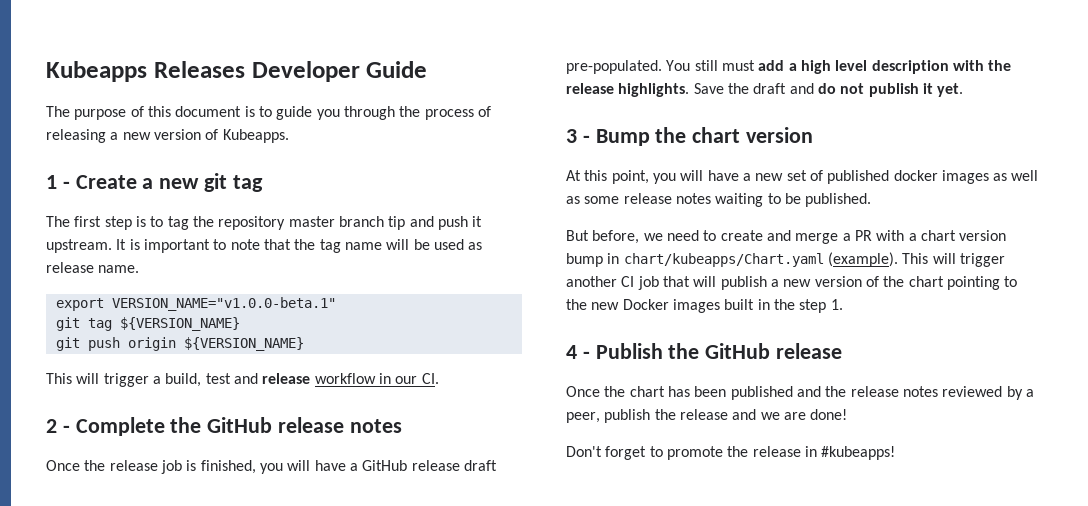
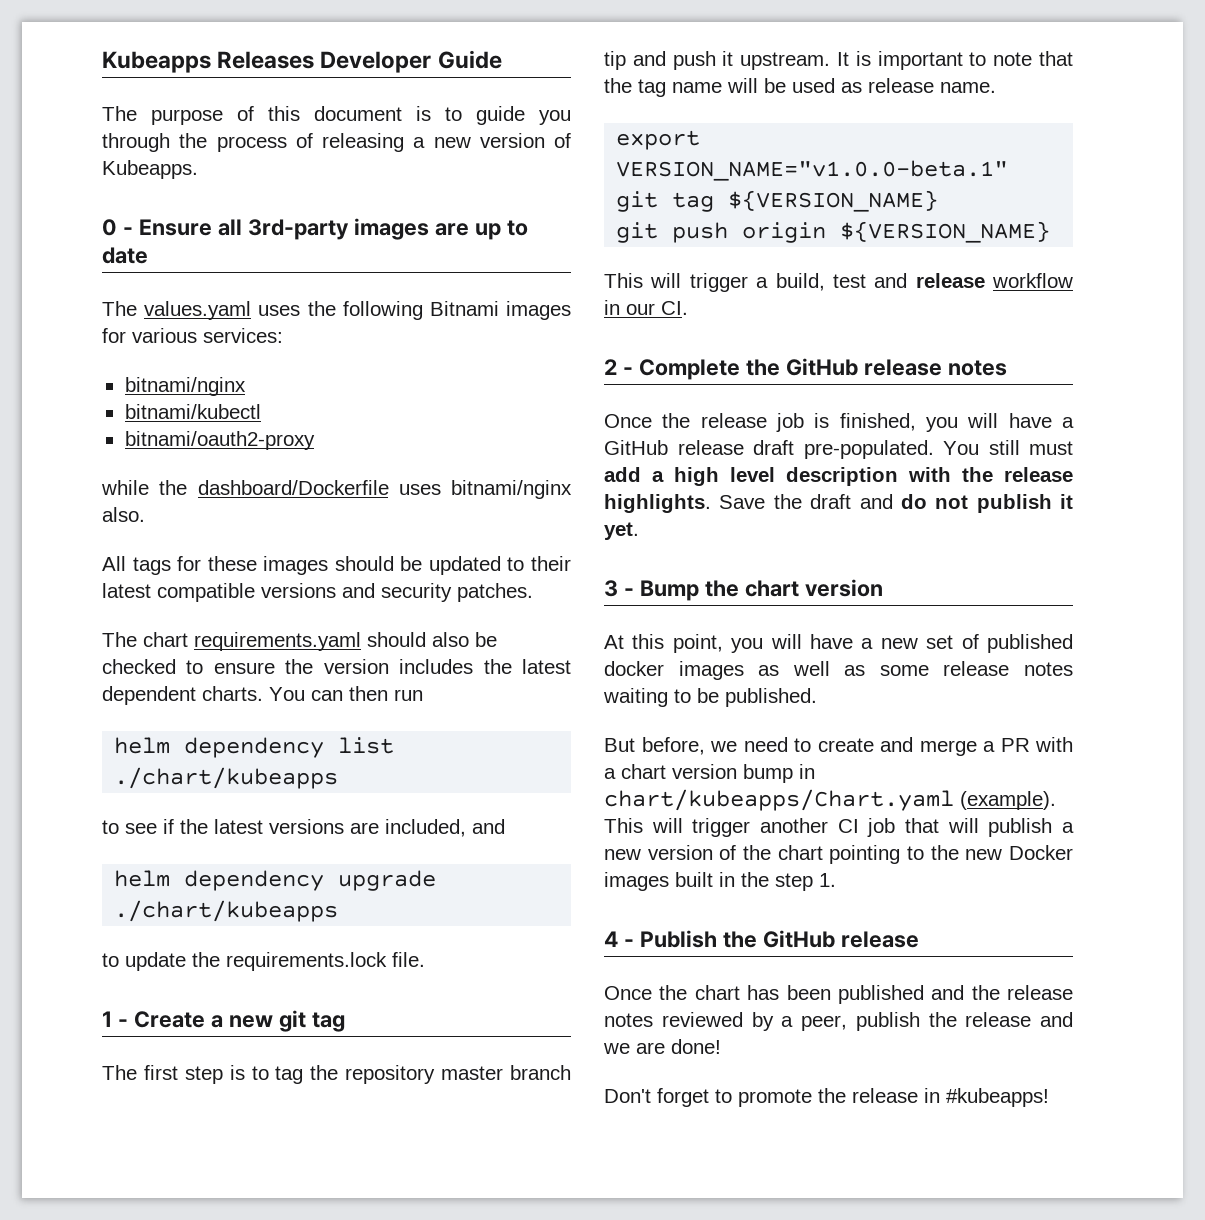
(289, 136) none -> [102,218,528,240] [102,247,148,264] [102,301,571,320] [102,328,283,343] [124,377,246,396] [124,404,261,419] [124,431,315,450] [101,480,572,499] [102,507,145,522] [102,556,571,575] [102,583,533,602] [102,632,497,651] [102,659,571,674] [102,686,423,705] [114,737,395,758] [114,767,339,789] [102,819,505,837] [114,870,437,891] [114,900,339,922] [102,952,425,971] // 0 - Ensure all 3rd-party images are up to date // The values.yaml uses the following Bitnami images for various services: // bitnami/nginx // bitnami/kubectl // bitnami/oauth2-proxy // while the dashboard/Dockerfile uses bitnami/nginx also. // All tags for these images should be updated to their latest compatible versions and security patches. // The chart requirements.yaml should also be checked to ensure the version includes the latest dependent charts. You can then run // helm dependency list ./chart/kubeapps // to see if the latest versions are included, and // helm dependency upgrade ./chart/kubeapps // to update the requirements.lock file.

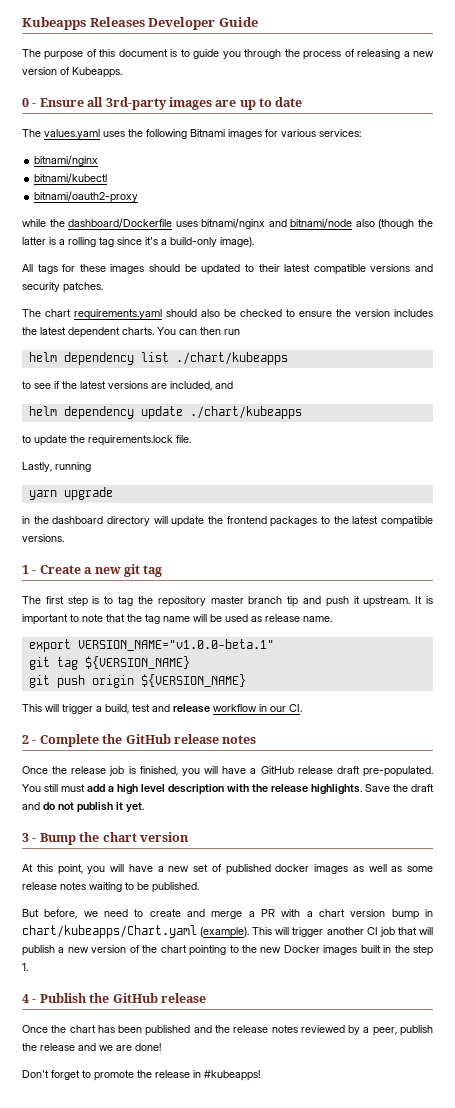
[102,507,145,522] also. -> [268,218,433,229] [22,237,254,247] and bitnami/node also (though the latter is a rolling tag since it's a build-only image).
[338,870,437,891] upgrade -> [140,406,183,419] update
(425, 959) none -> [22,462,91,472] [28,487,113,500] [22,516,433,527] [22,534,64,542] // Lastly, running // yarn upgrade // in the dashboard directory will update the frontend packages to the latest compatible versions.

